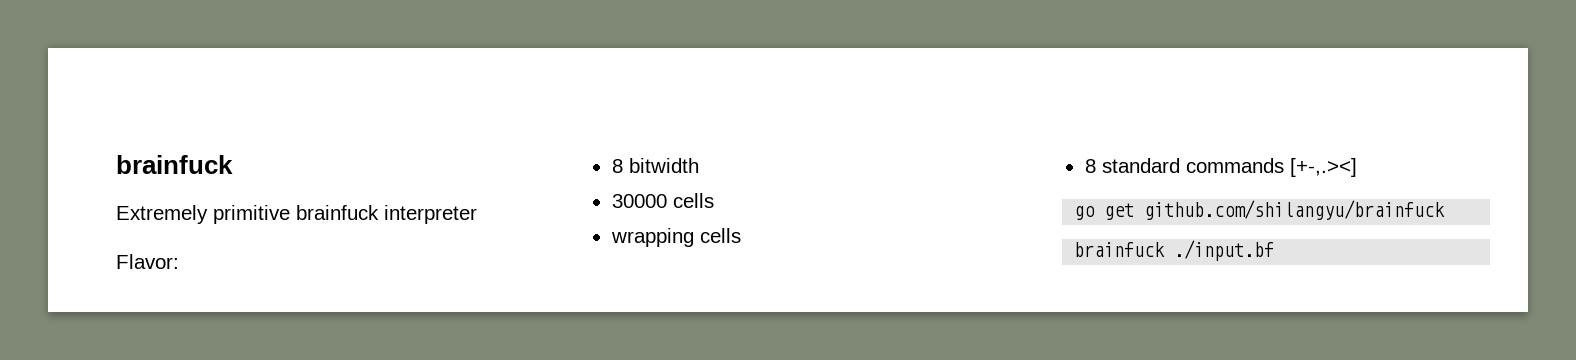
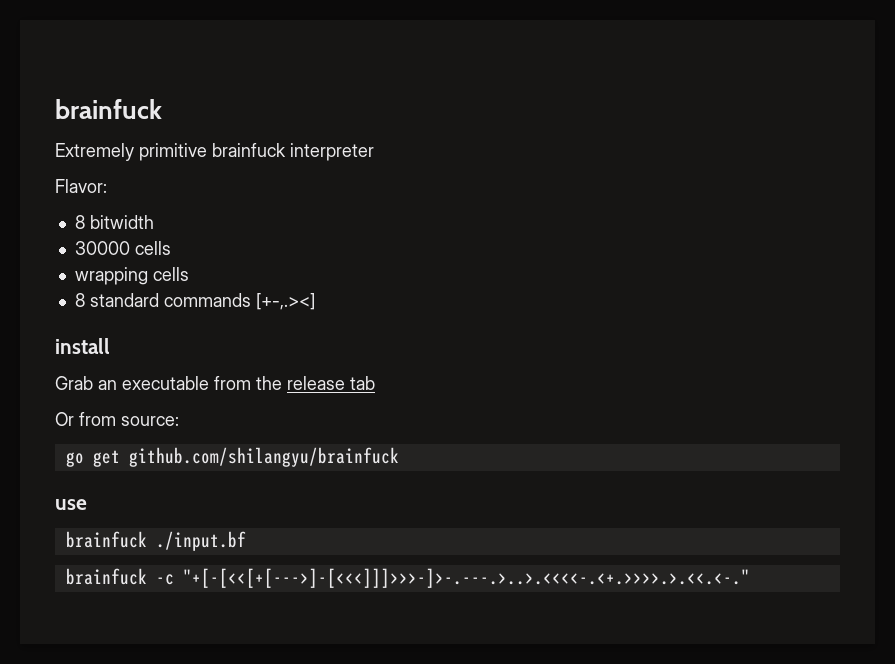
(1357, 167) none -> [55,338,110,354] [55,376,375,390] [55,412,179,426] // install // Grab an executable from the release tab // Or from source:
(1446, 210) none -> [55,499,87,510] // use
(1275, 250) none -> [65,568,750,588] // brainfuck -c "+[-[<<[+[--->]-[<<<]]]>>>-]>-.---.>..>.<<<<-.<+.>>>>.>.<<.<-."

